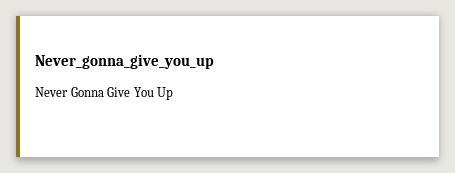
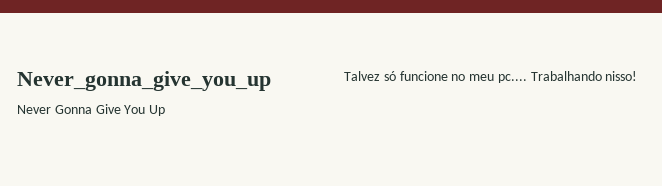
(174, 93) none -> [344,71,638,83] // Talvez só funcione no meu pc.... Trabalhando nisso!

